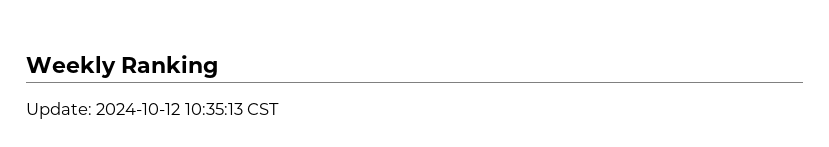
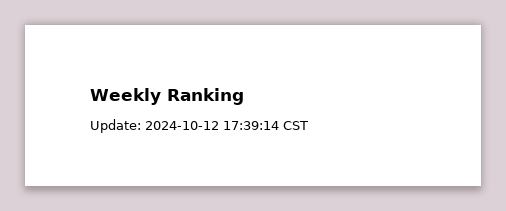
[184,103,243,115] 10:35:13 -> [223,121,279,130] 17:39:14

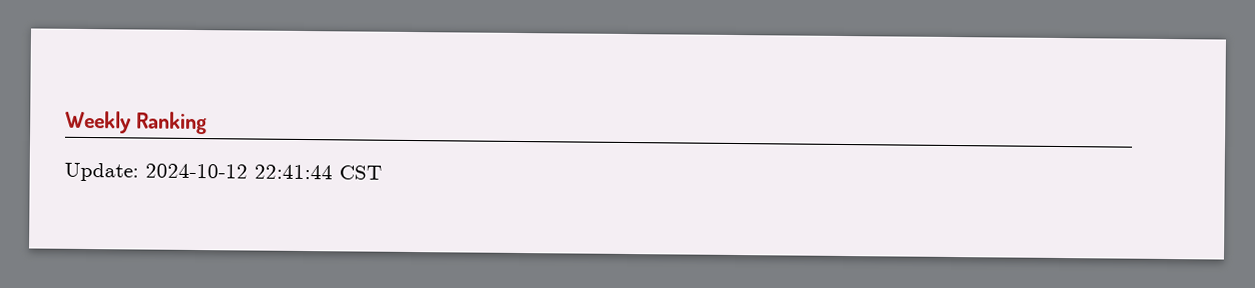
[223,121,279,130] 17:39:14 -> [254,164,333,180] 22:41:44

